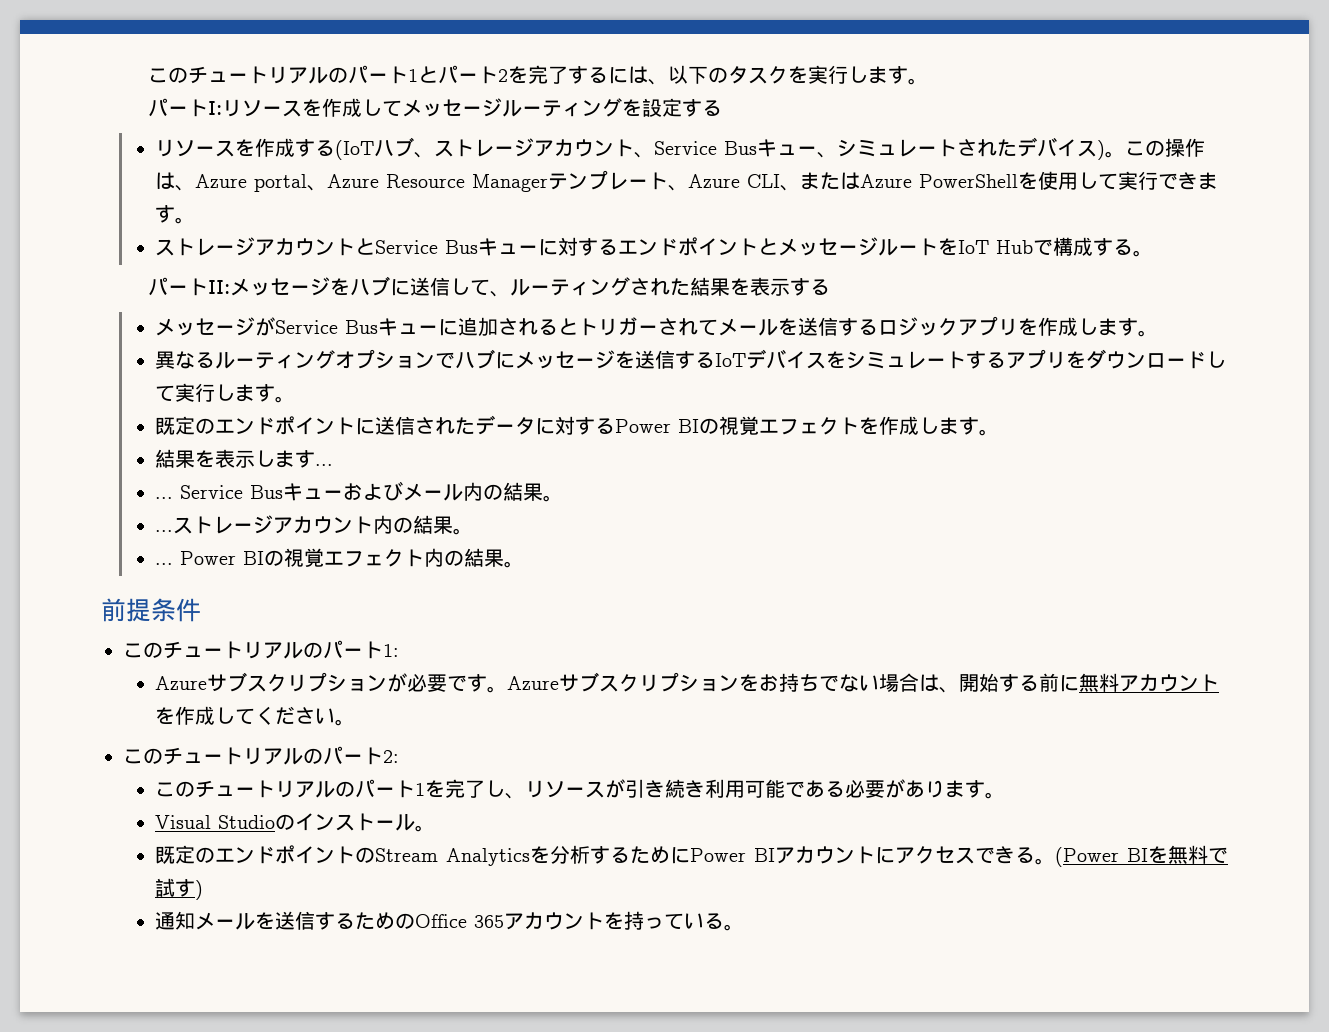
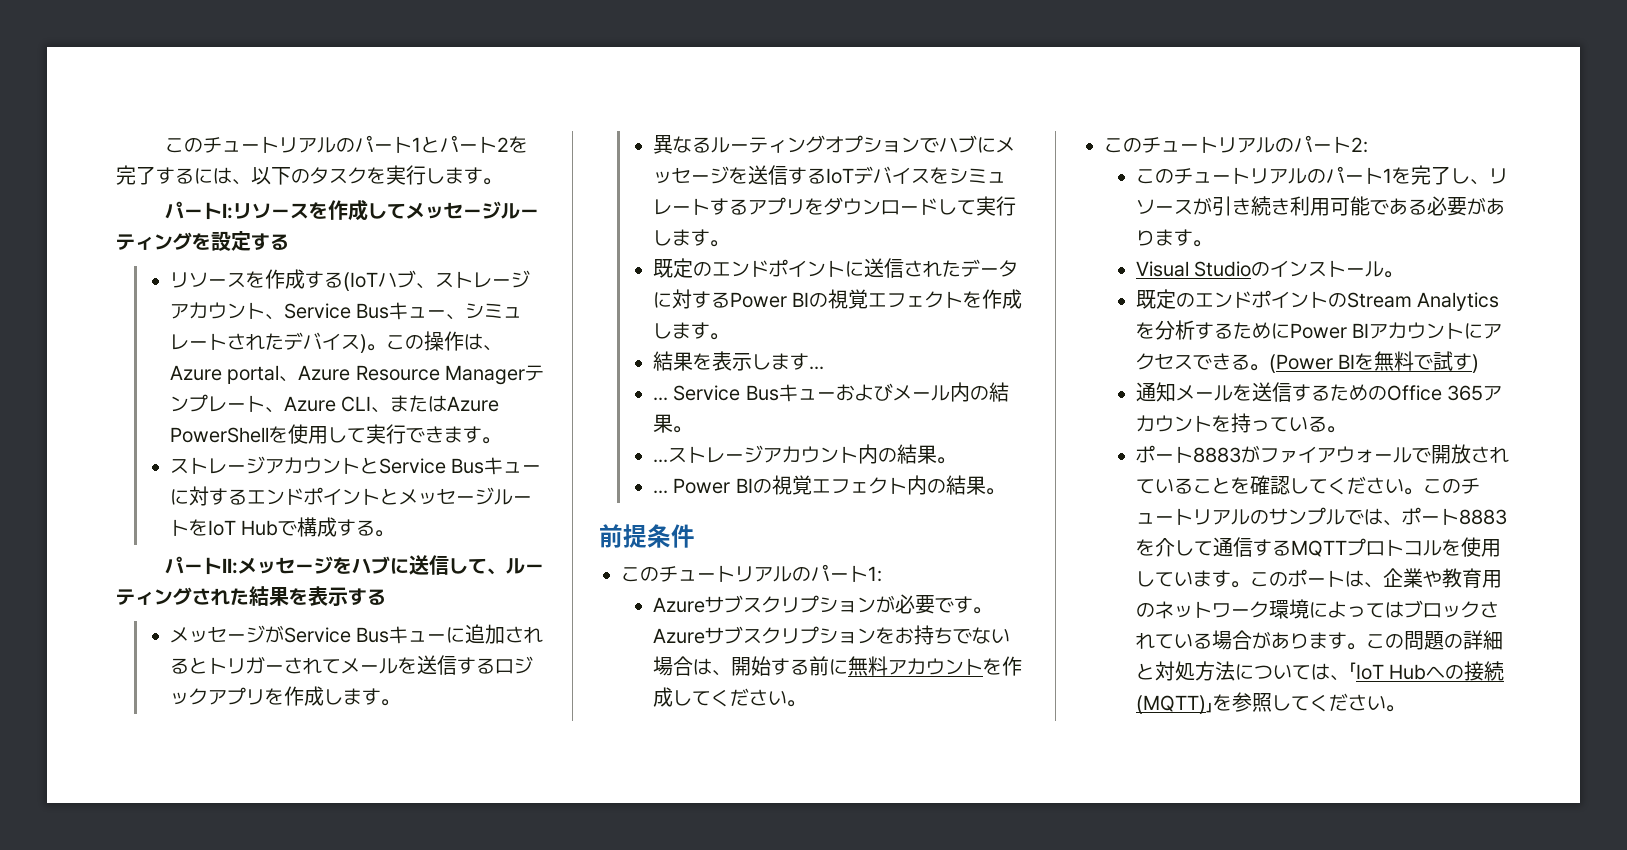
(744, 927) none -> [1136,444,1510,464] [1136,475,1481,495] [1136,507,1508,526] [1136,537,1502,557] [1136,568,1503,588] [1136,599,1500,619] [1136,630,1504,650] [1136,661,1505,681] [1136,692,1406,714] // ポート8883がファイアウォールで開放されていることを確認してください。このチュートリアルのサンプルでは、ポート8883を介して通信するMQTTプロトコルを使用しています。このポートは、企業や教育用のネットワーク環境によってはブロックされている場合があります。この問題の詳細と対処方法については、「IoT Hubへの接続(MQTT)」を参照してください。

